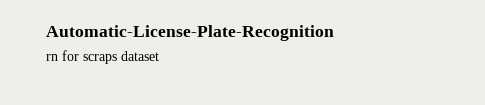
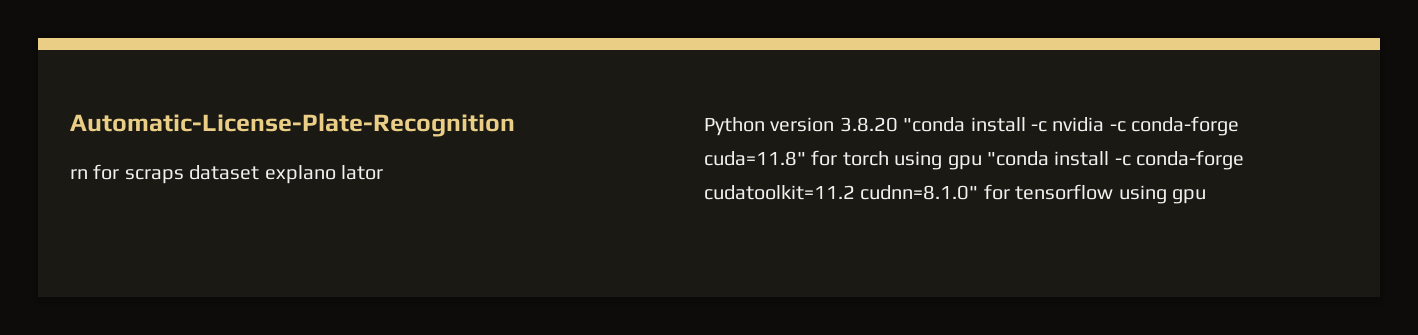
(159, 56) none -> [264,165,383,184] [704,116,1240,136] [704,150,1245,170] [704,184,1206,204] explano lator // Python version 3.8.20 "conda install -c nvidia -c conda-forge cuda=11.8" for torch using gpu "conda install -c conda-forge cudatoolkit=11.2 cudnn=8.1.0" for tensorflow using gpu

